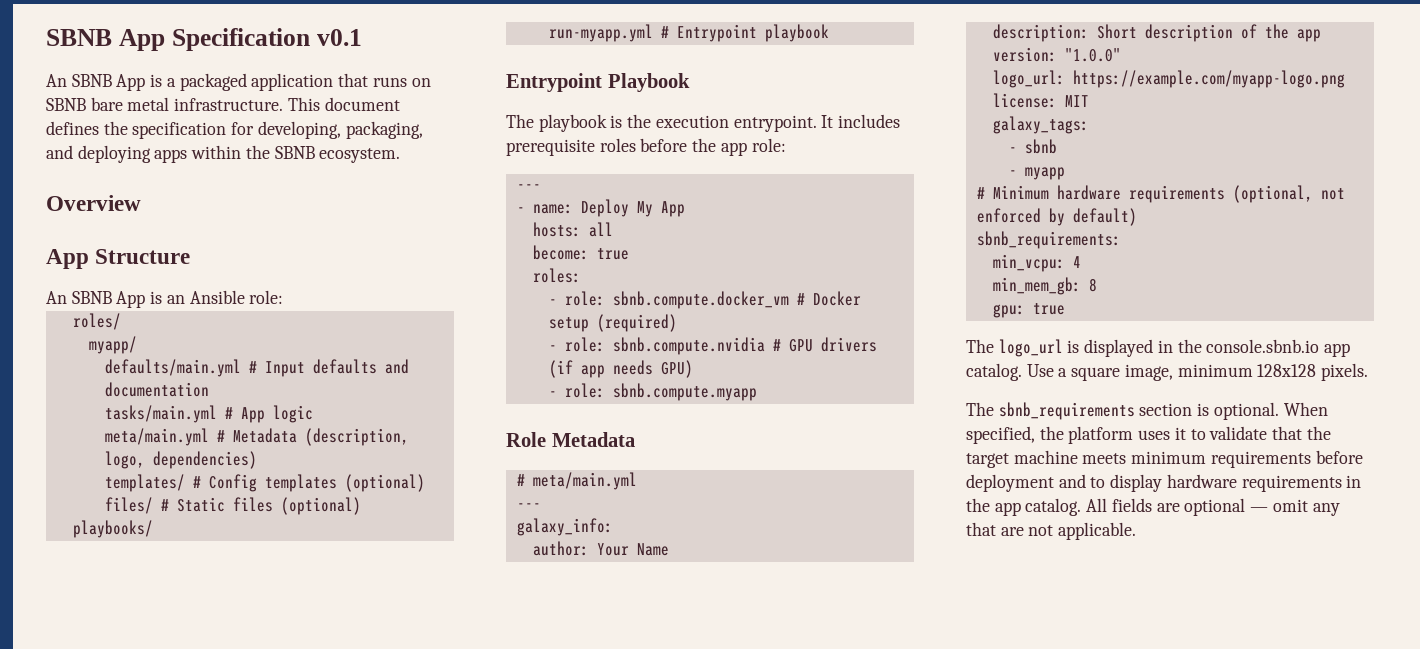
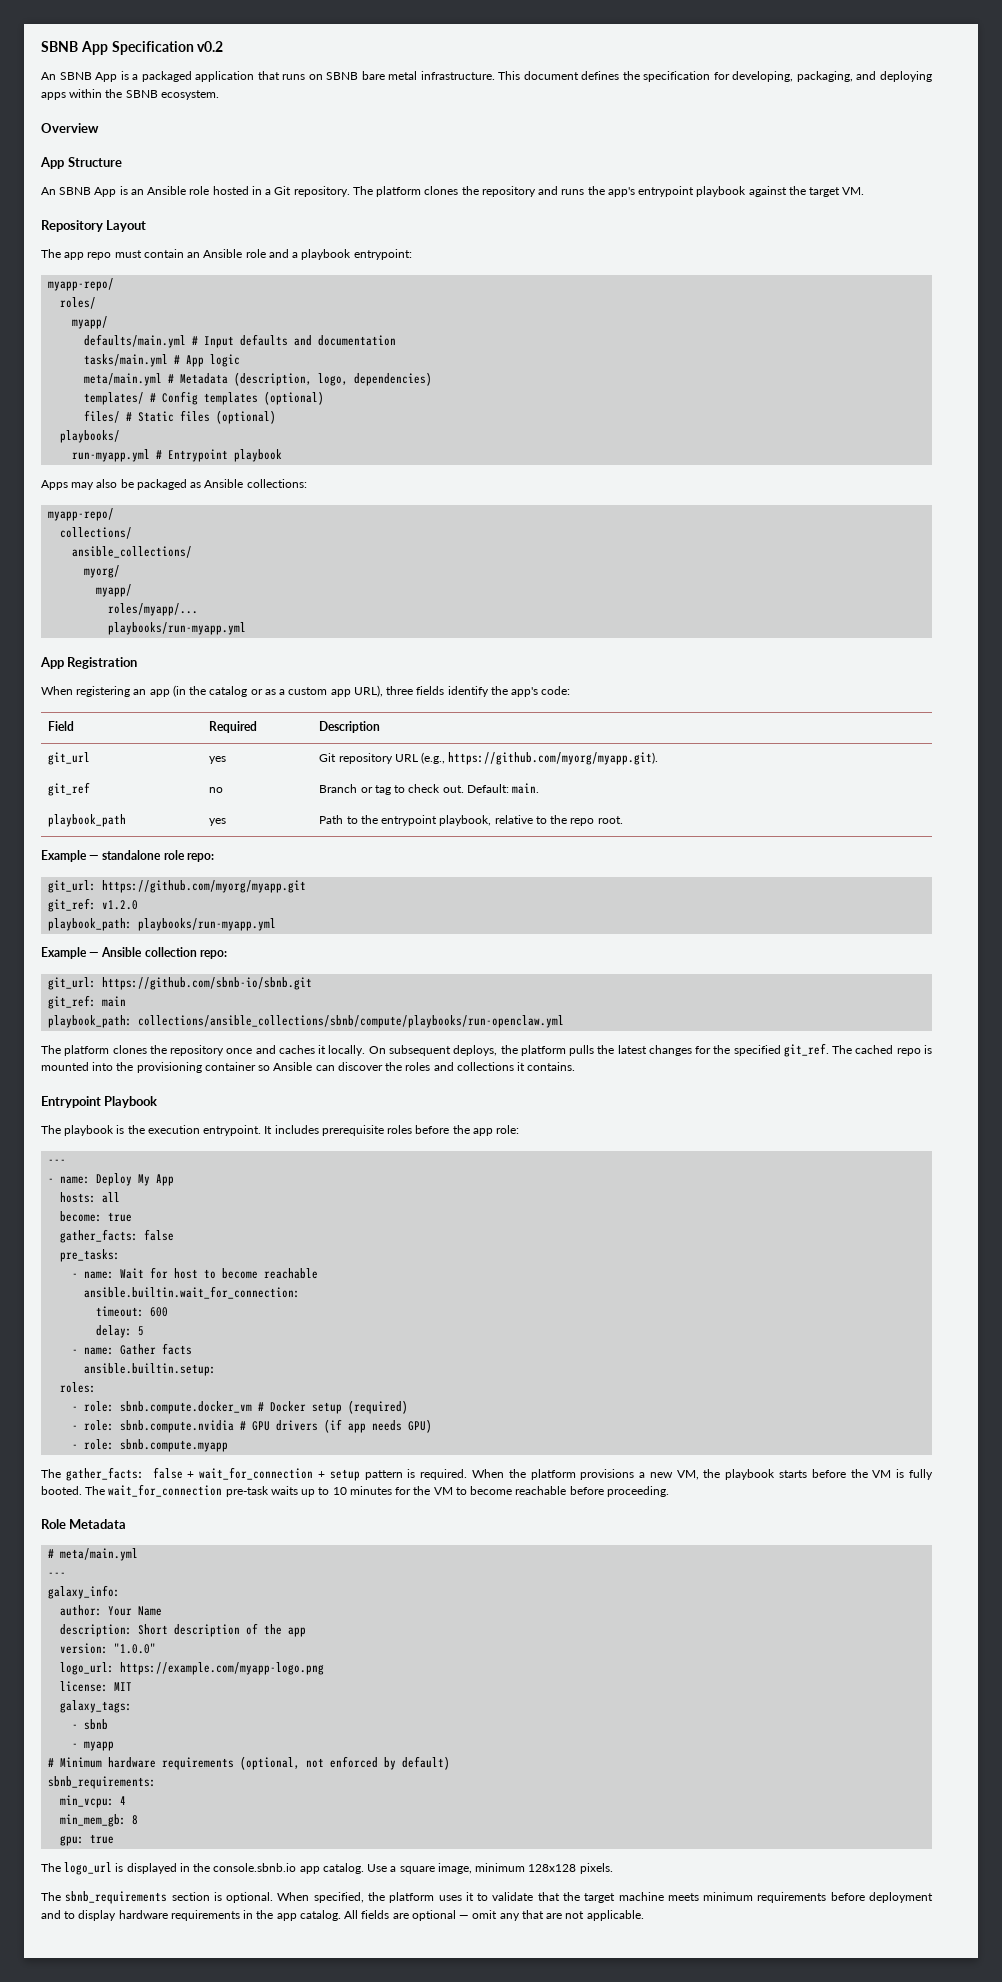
[316,29,362,46] v0.1 -> [197,41,224,52] v0.2
[249,290,284,304] role: -> [189,186,865,197] [41,220,147,232] [41,249,412,260] [48,278,115,291] role hosted in a Git repository. The platform clones the repository and runs the app's entrypoint playbook against the target VM. // Repository Layout // The app repo must contain an Ansible role and a playbook entrypoint: // myapp-repo/
(829, 33) none -> [41,479,307,490] [48,508,115,521] [60,527,133,539] [72,546,193,558] [84,565,121,578] [96,584,133,597] [108,603,199,616] [108,622,247,635] [40,657,138,669] [41,685,571,697] [48,721,75,731] [209,721,258,733] [319,721,381,733] [48,752,91,765] [209,756,227,764] [319,752,659,765] [48,782,91,796] [209,787,224,793] [319,783,540,795] [48,814,127,827] [209,818,227,826] [319,815,623,826] [41,850,214,862] [48,880,307,893] [48,898,139,912] [48,918,277,931] [41,947,227,959] [48,977,313,990] [48,995,127,1009] [48,1015,565,1028] [41,1043,932,1057] [41,1062,576,1073] // Apps may also be packaged as Ansible collections: // myapp-repo/ // collections/ // ansible_collections/ // myorg/ // myapp/ // roles/myapp/... // playbooks/run-myapp.yml // App Registration // When registering an app (in the catalog or as a custom app URL), three fields identify the app's code: // Field | Required | Description // git_url | yes | Git repository URL (e.g., https://github.com/myorg/myapp.git). // git_ref | no | Branch or tag to check out. Default: main. // playbook_path | yes | Path to the entrypoint playbook, relative to the repo root. // Example — standalone role repo: // git_url: https://github.com/myorg/myapp.git // git_ref: v1.2.0 // playbook_path: playbooks/run-myapp.yml // Example — Ansible collection repo: // git_url: https://github.com/sbnb-io/sbnb.git // git_ref: main // playbook_path: collections/ansible_collections/sbnb/compute/playbooks/run-openclaw.yml // The platform clones the repository once and caches it locally. On subsequent deploys, the platform pulls the latest changes for the specified git_ref. The cached repo is mounted into the provisioning container so Ansible can discover the roles and collections it contains.
(629, 254) none -> [60,1229,175,1243] [60,1249,121,1262] [72,1267,319,1279] [84,1286,301,1299] [96,1306,169,1317] [96,1325,145,1338] [72,1343,193,1355] [84,1363,217,1376] // gather_facts: false // pre_tasks: // - name: Wait for host to become reachable // ansible.builtin.wait_for_connection: // timeout: 600 // delay: 5 // - name: Gather facts // ansible.builtin.setup:
(757, 392) none -> [41,1467,934,1481] [41,1484,669,1497] // The gather_facts: false + wait_for_connection + setup pattern is required. When the platform provisions a new VM, the playbook starts before the VM is fully booted. The wait_for_connection pre-task waits up to 10 minutes for the VM to become reachable before proceeding.

